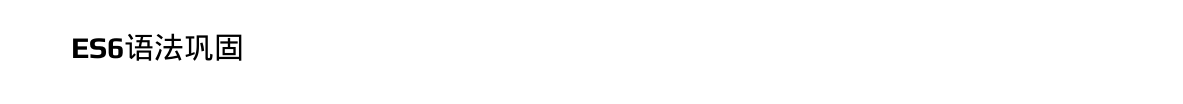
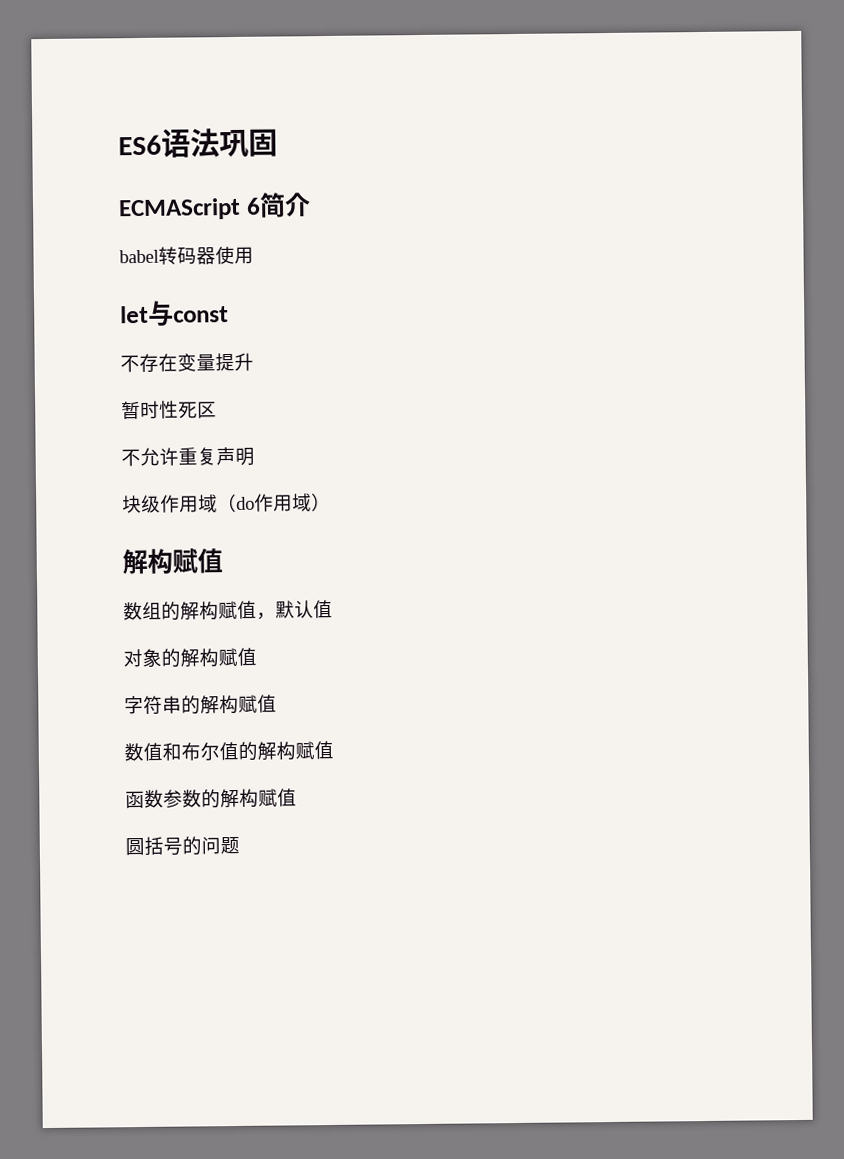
(244, 47) none -> [118,192,311,221] [119,245,254,265] [120,300,229,326] [120,352,254,373] [121,400,217,420] [121,446,255,467] [122,492,331,514] [122,548,223,575] [123,599,333,621] [123,647,257,668] [124,694,277,715] [124,740,334,762] [125,788,297,809] [125,836,240,856] // ECMAScript 6简介 // babel转码器使用 // let与const // 不存在变量提升 // 暂时性死区 // 不允许重复声明 // 块级作用域（do作用域） // 解构赋值 // 数组的解构赋值，默认值 // 对象的解构赋值 // 字符串的解构赋值 // 数值和布尔值的解构赋值 // 函数参数的解构赋值 // 圆括号的问题

